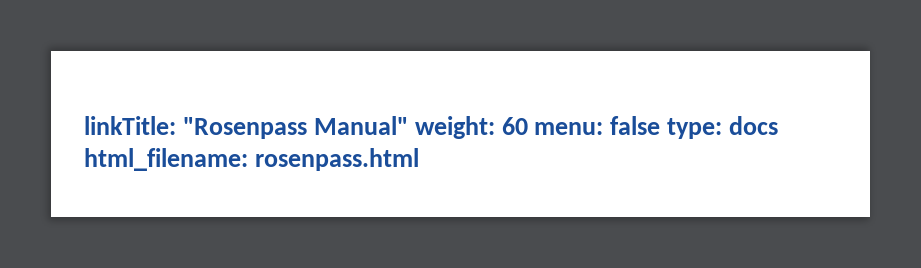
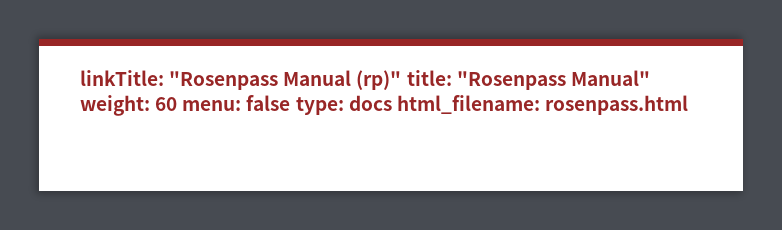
(307, 128) none -> [283,70,566,90] Manual (rp)" title: "Rosenpass

